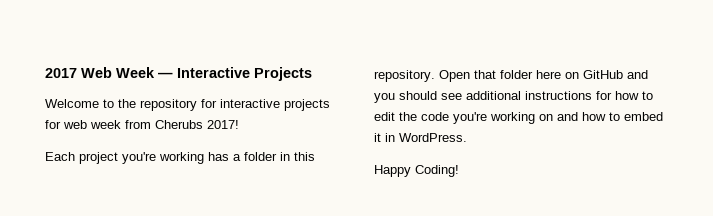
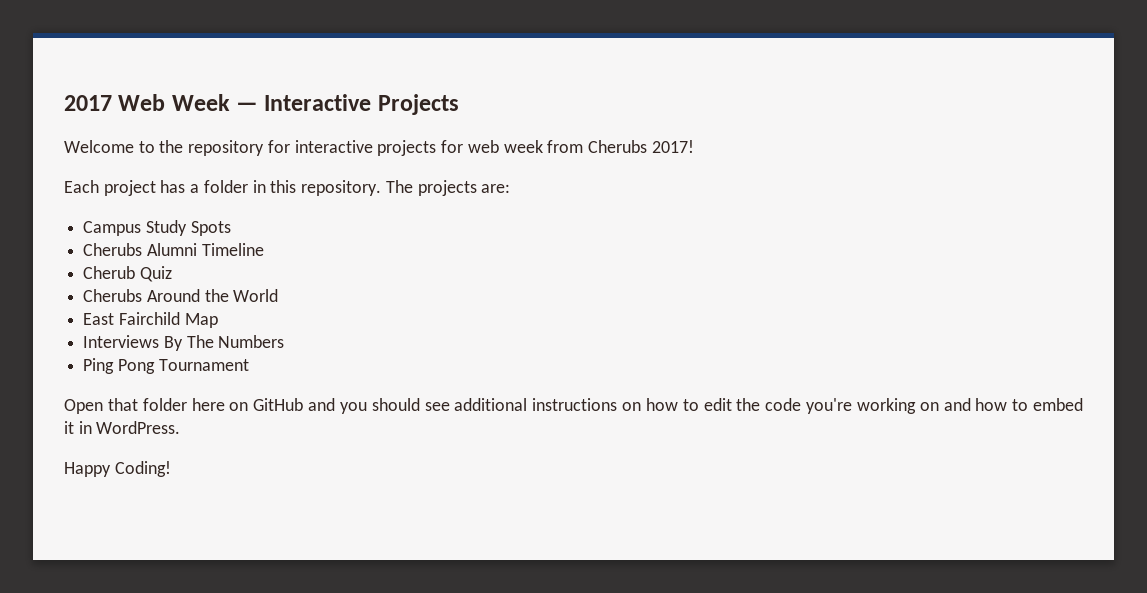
[122,152,204,164] you're working -> (156, 188) none
(435, 76) none -> [385,180,511,196] [83,220,231,236] [83,243,264,256] [83,266,172,282] [83,289,279,302] [83,312,218,328] [83,335,285,351] [83,358,249,374] The projects are: // Campus Study Spots // Cherubs Alumni Timeline // Cherub Quiz // Cherubs Around the World // East Fairchild Map // Interviews By The Numbers // Ping Pong Tournament //
[596,91,612,100] for -> [621,402,641,411] on

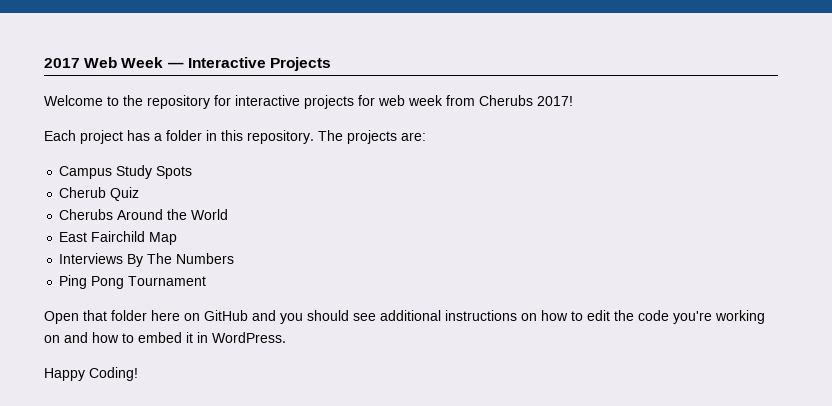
[83,243,264,256] // Cherubs Alumni Timeline -> (193, 172) none

